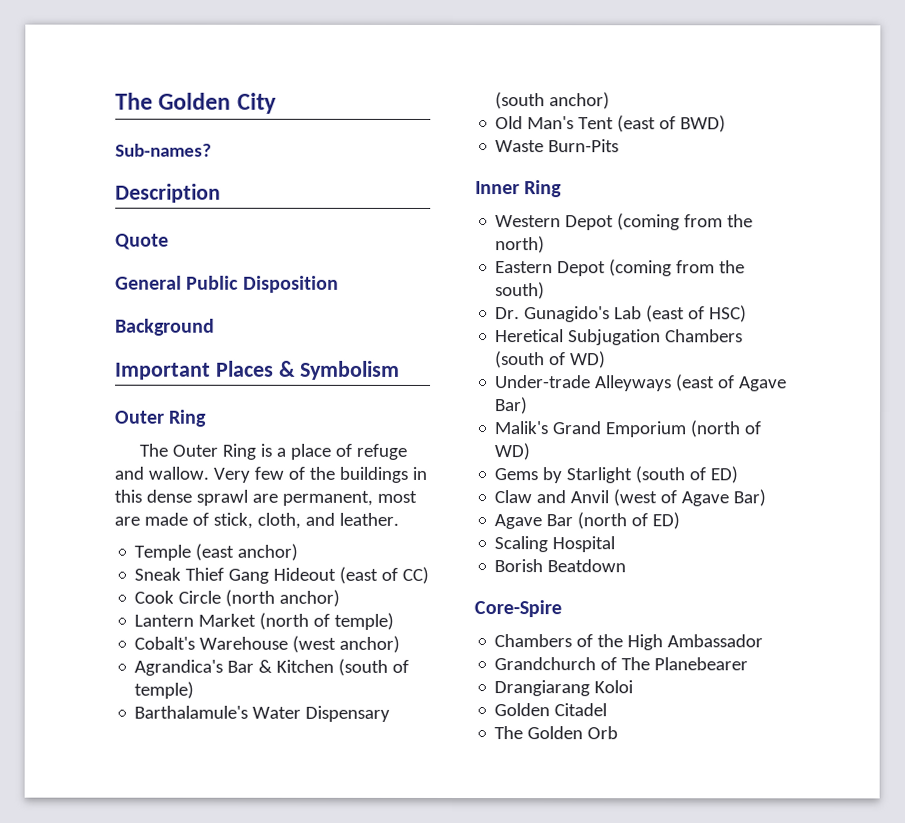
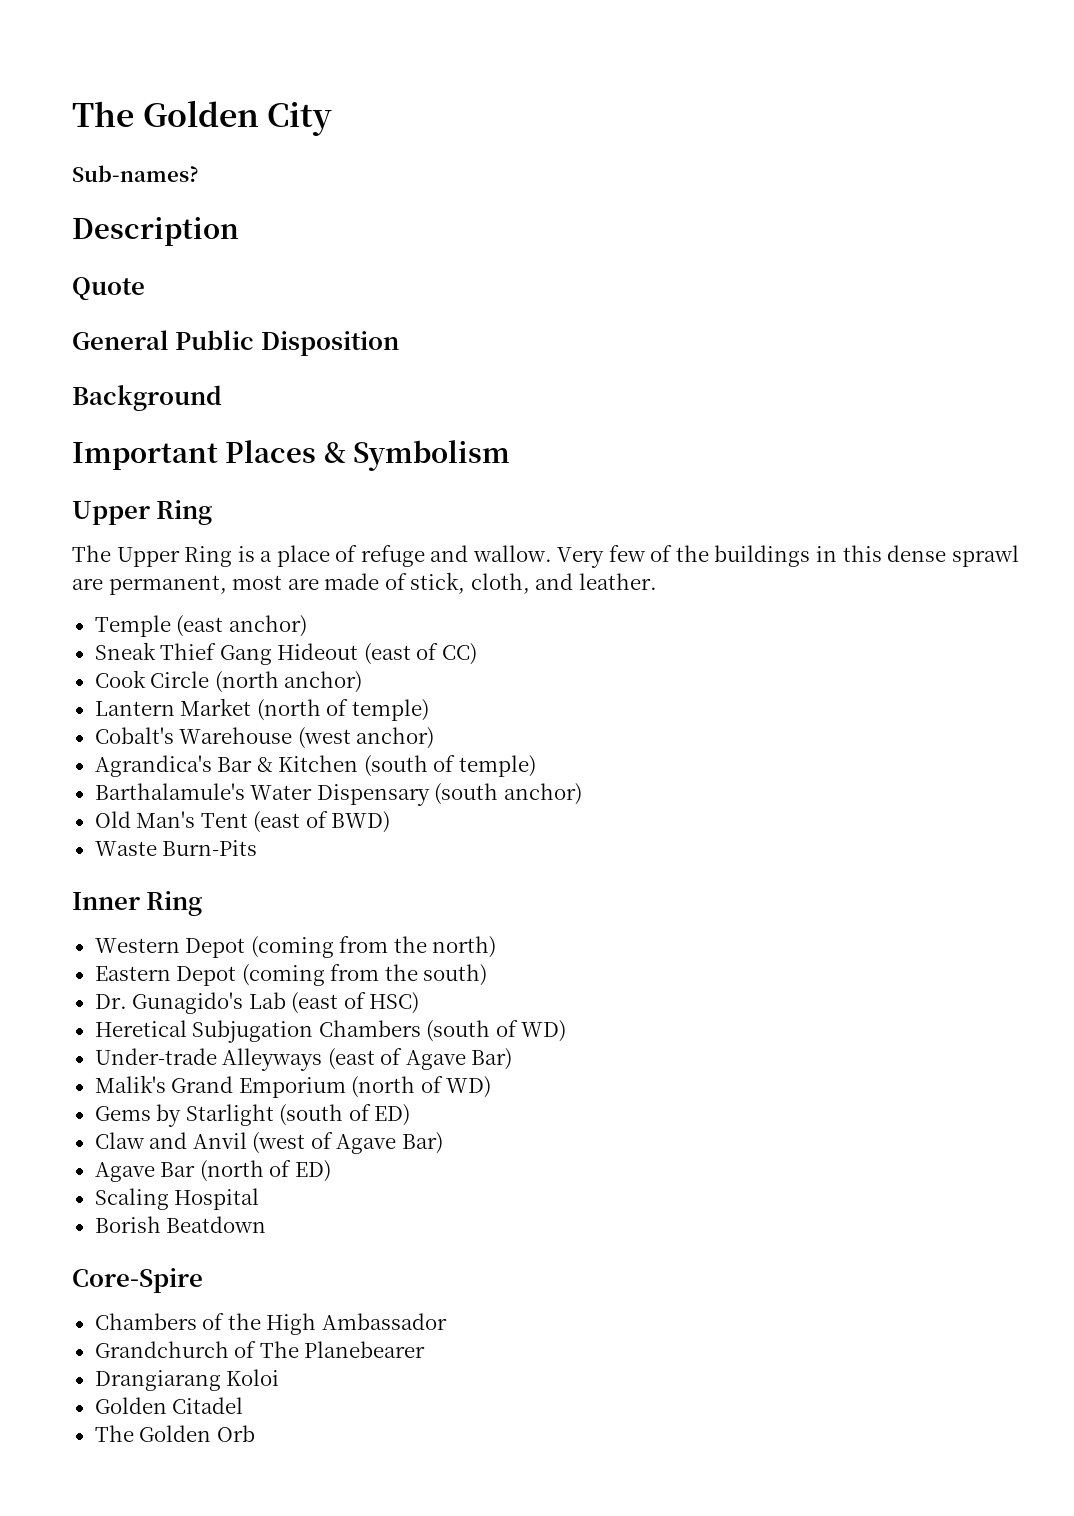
[114,410,165,424] Outer -> [72,501,150,525] Upper
[172,444,219,457] Outer -> [116,547,180,567] Upper

